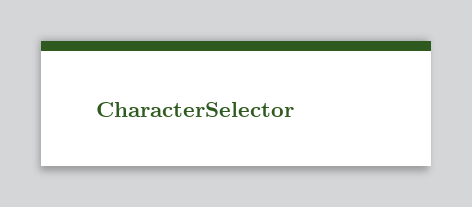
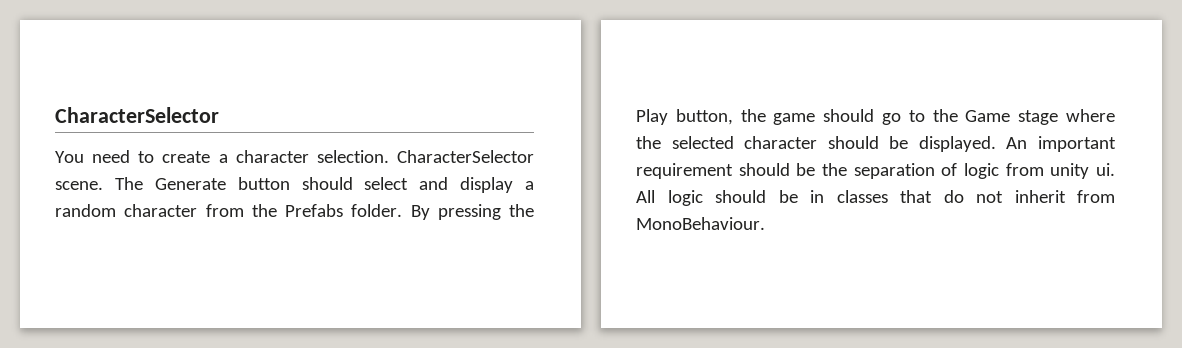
[96,102,294,117] CharacterSelector -> [55,107,219,123] [55,150,534,163] [55,177,534,193] [55,204,534,220] [636,109,1115,125] [636,136,1116,152] [636,163,1115,179] [636,190,1115,206] [636,217,765,230] CharacterSelector // You need to create a character selection. CharacterSelector scene. The Generate button should select and display a random character from the Prefabs folder. By pressing the Play button, the game should go to the Game stage where the selected character should be displayed. An important requirement should be the separation of logic from unity ui. All logic should be in classes that do not inherit from MonoBehaviour.

